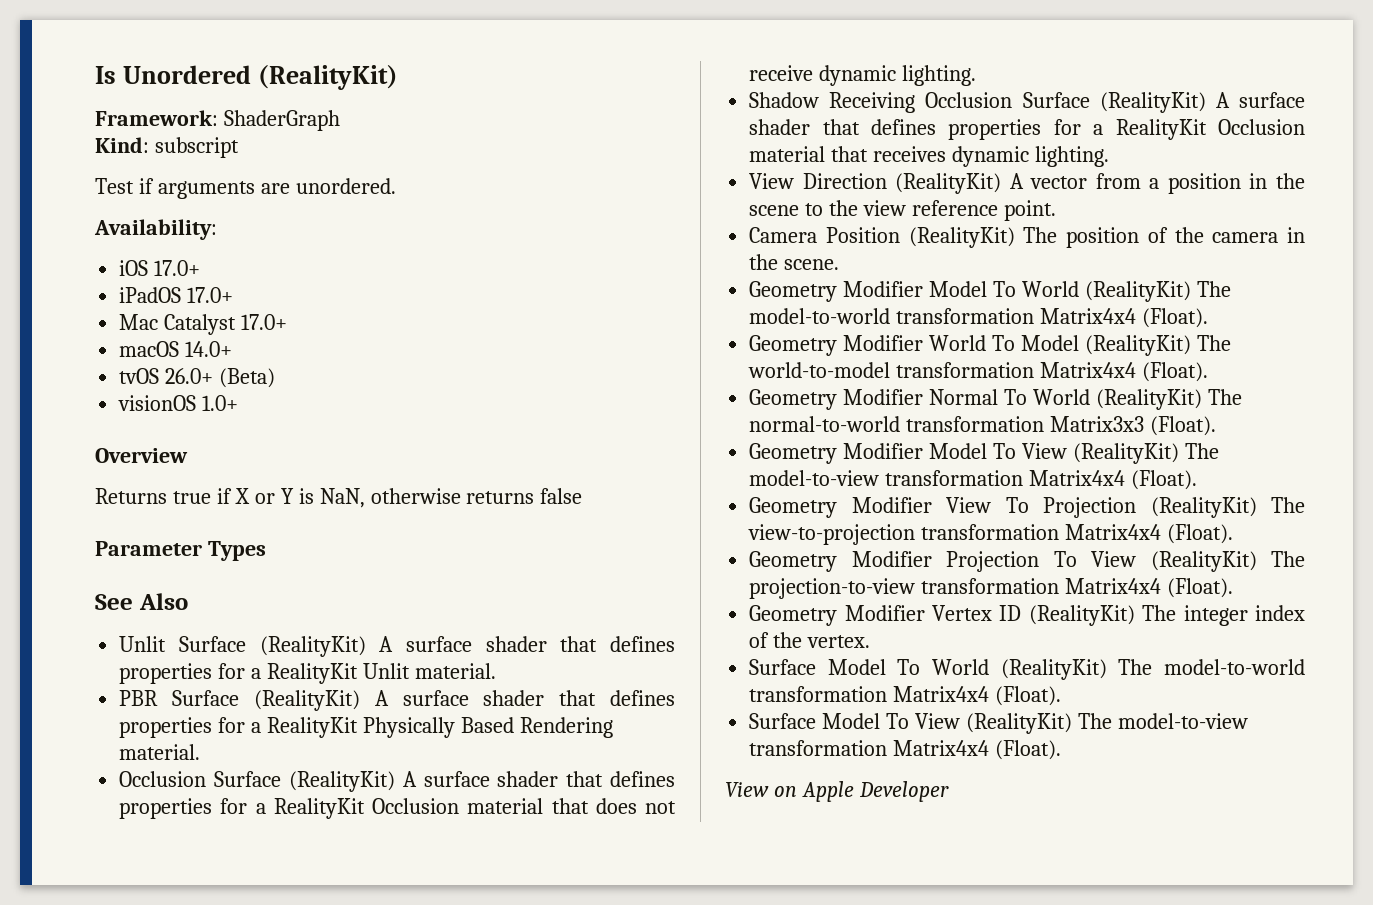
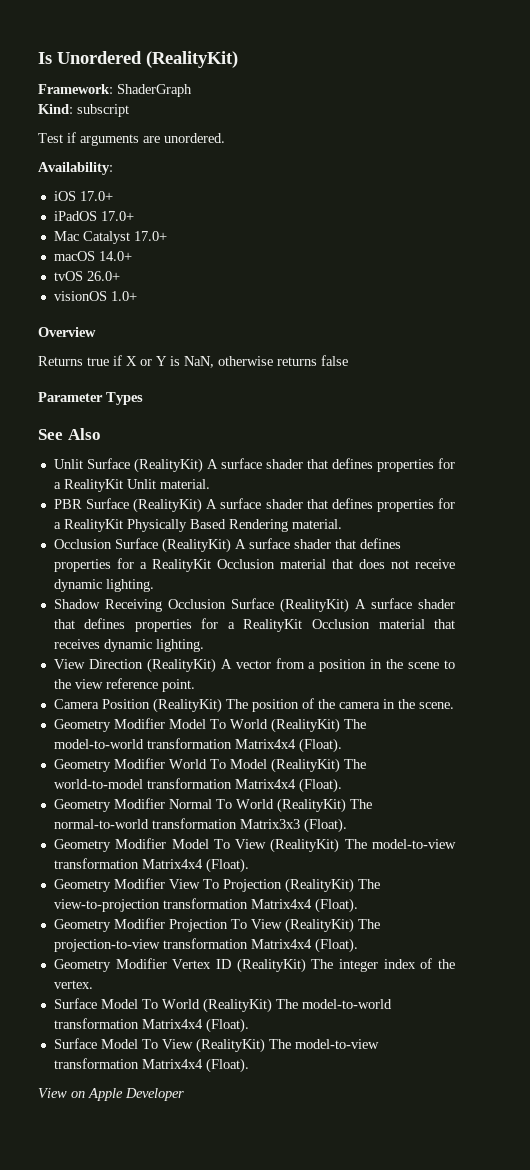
[219,368,276,388] (Beta) -> (120, 276) none

